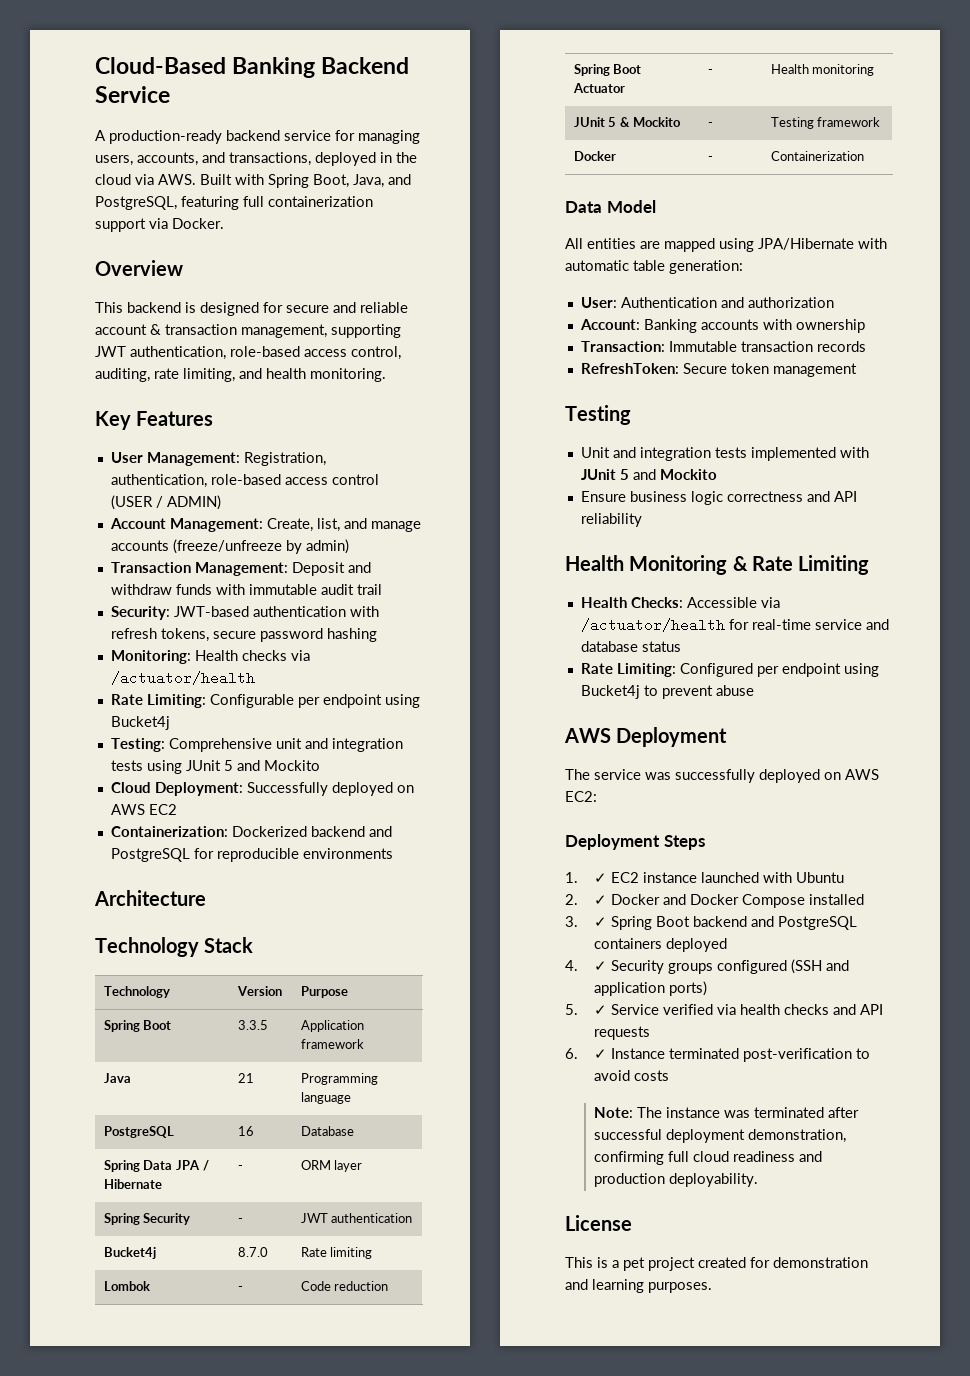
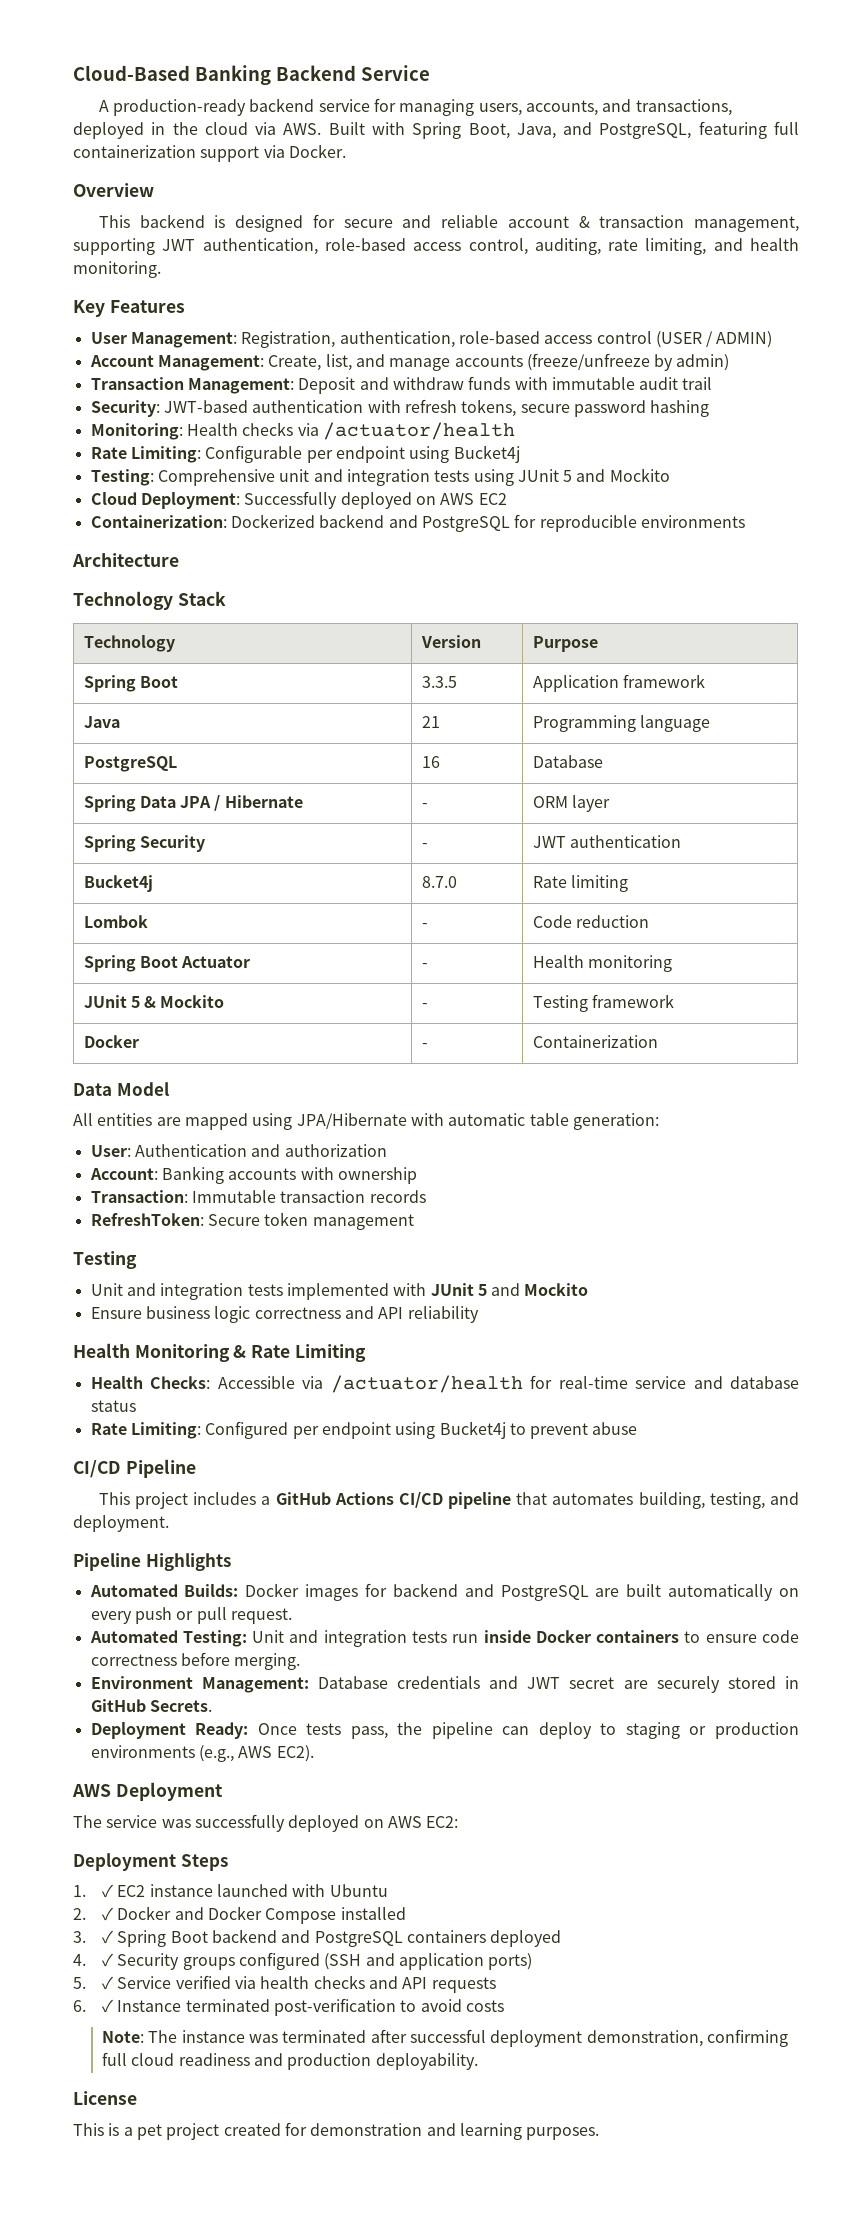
(754, 690) none -> [73,1459,196,1478] [98,1492,800,1509] [73,1515,169,1532] [73,1553,231,1571] [89,1583,800,1601] [90,1607,292,1624] [89,1630,799,1647] [90,1652,301,1670] [90,1676,799,1693] [90,1699,212,1712] [90,1722,799,1739] [90,1745,314,1762] // CI/CD Pipeline // This project includes a GitHub Actions CI/CD pipeline that automates building, testing, and deployment. // Pipeline Highlights // Automated Builds: Docker images for backend and PostgreSQL are built automatically on every push or pull request. // Automated Testing: Unit and integration tests run inside Docker containers to ensure code correctness before merging. // Environment Management: Database credentials and JWT secret are securely stored in GitHub Secrets. // Deployment Ready: Once tests pass, the pipeline can deploy to staging or production environments (e.g., AWS EC2).

